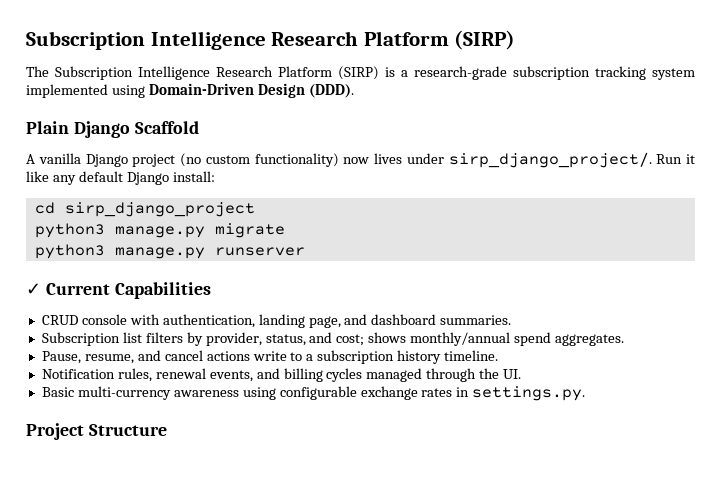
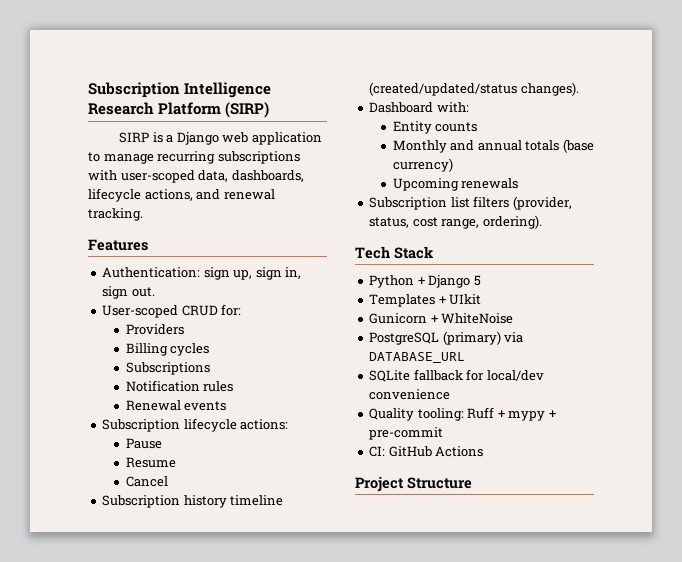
[26,66,695,80] [26,83,354,98] [26,121,199,138] [26,152,695,168] [26,171,215,185] [34,202,255,217] [34,223,285,238] [34,244,305,259] [26,282,211,299] [41,314,512,328] [41,332,625,346] [41,350,499,364] [41,368,522,382] [41,386,586,401] The Subscription Intelligence Research Platform (SIRP) is a research-grade subscription tracking system implemented using Domain-Driven Design (DDD). // Plain Django Scaffold // A vanilla Django project (no custom functionality) now lives under sirp_django_project/. Run it like any default Django install: // cd sirp_django_project // python3 manage.py migrate // python3 manage.py runserver // ✓ Current Capabilities // CRUD console with authentication, landing page, and dashboard summaries. // Subscription list filters by provider, status, and cost; shows monthly/annual spend aggregates. // Pause, resume, and cancel actions write to a subscription history timeline. // Notification rules, renewal events, and billing cycles managed through the UI. // Basic multi-currency awareness using configurable exchange rates in settings.py. -> [119,132,322,145] [88,151,300,164] [88,170,304,183] [88,188,275,202] [88,208,143,221] [88,239,148,251] [102,267,302,280] [102,286,155,299] [102,304,242,318] [125,324,184,335] [125,343,210,356] [125,362,210,375] [125,380,234,392] [125,400,227,411] [102,418,289,432] [125,438,162,449] [125,457,176,468] [125,476,168,487] [102,495,284,508] [369,82,579,96] [369,102,469,113] [392,121,478,134] [392,139,594,153] [392,158,453,172] [392,178,519,191] [369,196,572,210] [369,215,542,229] [355,246,434,259] [369,275,481,288] [369,294,482,307] [369,313,514,324] [369,331,524,345] [369,352,466,363] [369,369,544,382] [369,389,451,400] [369,407,556,421] [369,427,444,440] [369,446,484,457] SIRP is a Django web application to manage recurring subscriptions with user-scoped data, dashboards, lifecycle actions, and renewal tracking. // Features // Authentication: sign up, sign in, sign out. // User-scoped CRUD for: // Providers // Billing cycles // Subscriptions // Notification rules // Renewal events // Subscription lifecycle actions: // Pause // Resume // Cancel // Subscription history timeline (created/updated/status changes). // Dashboard with: // Entity counts // Monthly and annual totals (base currency) // Upcoming renewals // Subscription list filters (provider, status, cost range, ordering). // Tech Stack // Python + Django 5 // Templates + UIkit // Gunicorn + WhiteNoise // PostgreSQL (primary) via DATABASE_URL // SQLite fallback for local/dev convenience // Quality tooling: Ruff + mypy + pre-commit // CI: GitHub Actions

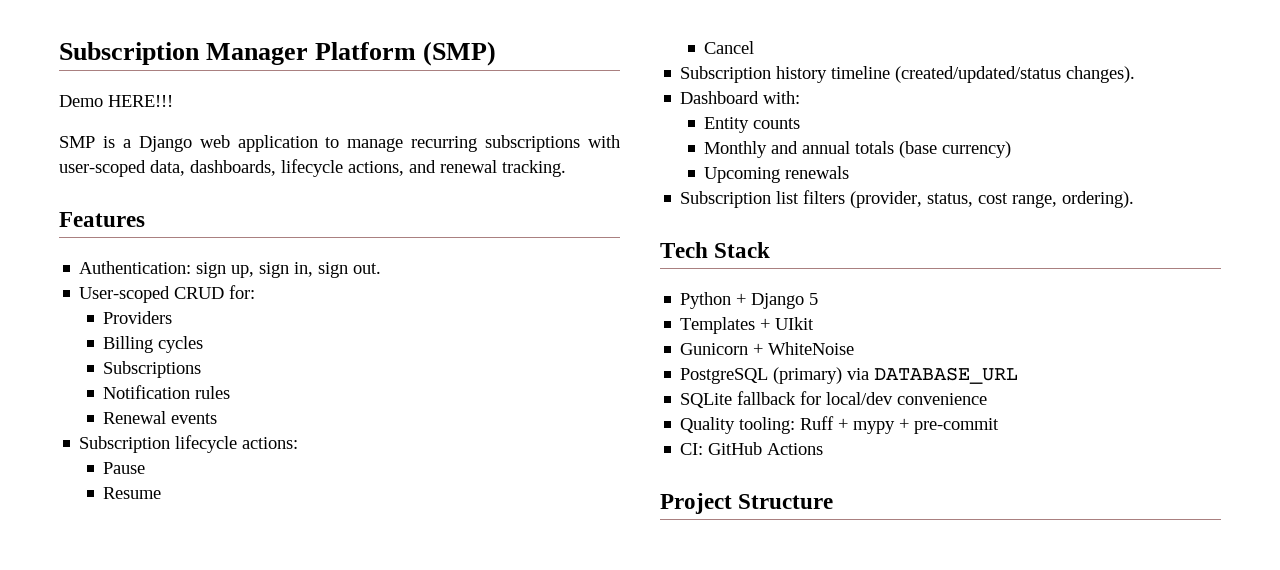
[88,82,272,98] [88,102,270,118] [119,132,150,143] Subscription Intelligence Research Platform (SIRP) // SIRP -> [59,41,497,66] [59,95,173,107] [59,136,95,148] Subscription Manager Platform (SMP) // Demo HERE!!! // SMP

